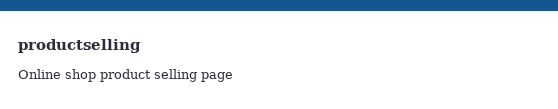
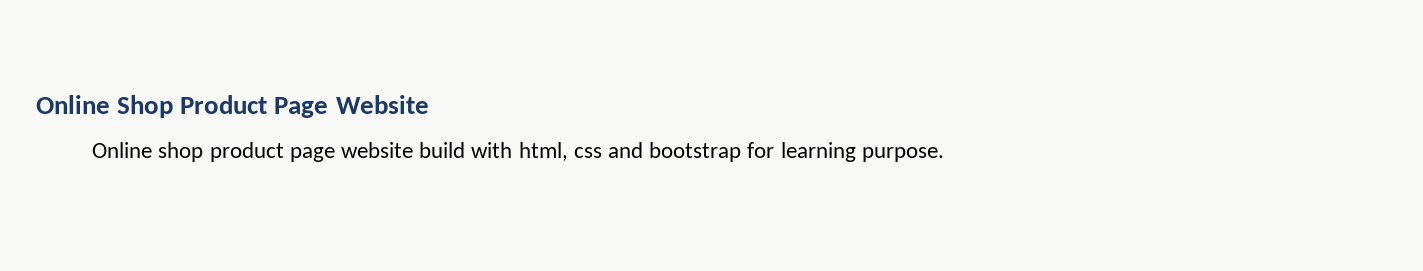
[18,39,141,53] [18,69,233,82] productselling // Online shop product selling page -> [36,95,429,118] [92,142,944,162] Online Shop Product Page Website // Online shop product page website build with html, css and bootstrap for learning purpose.

